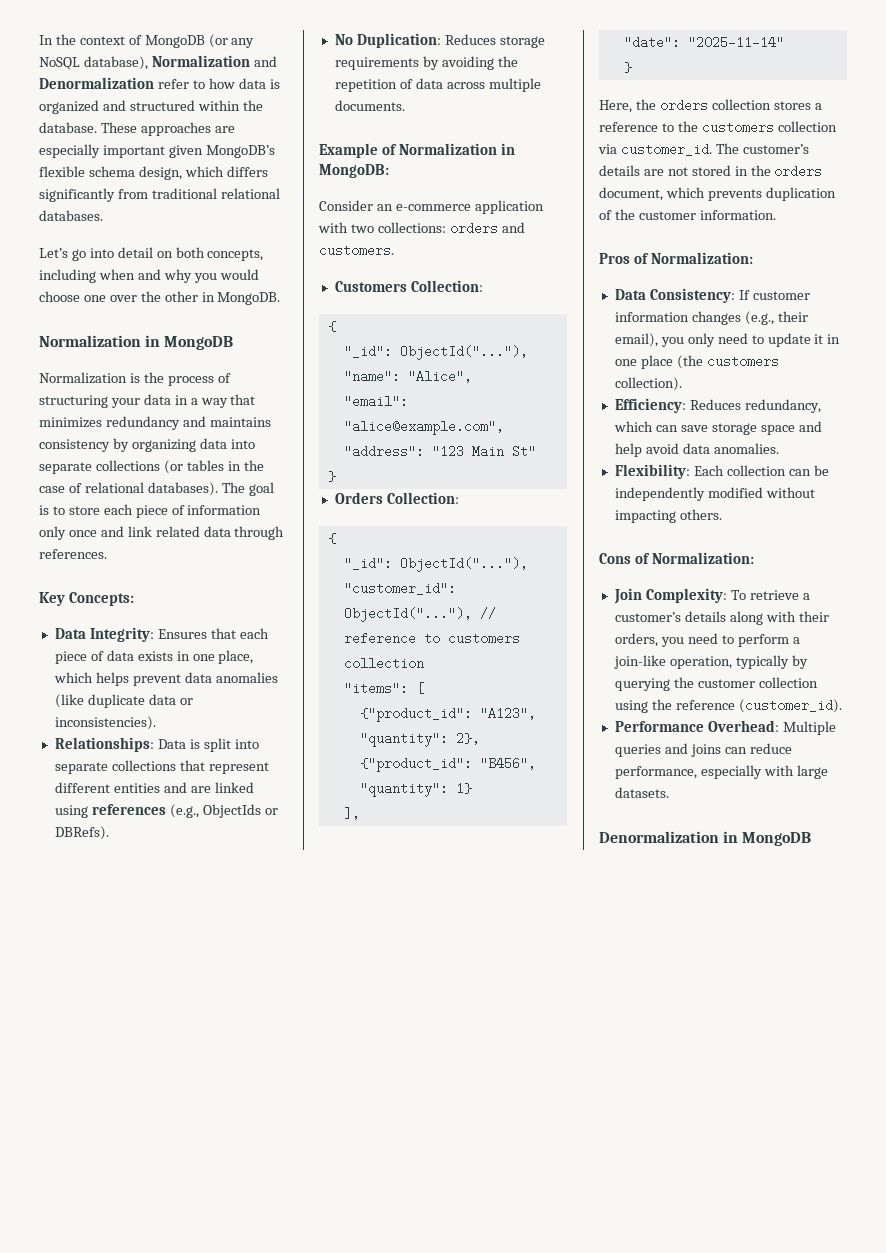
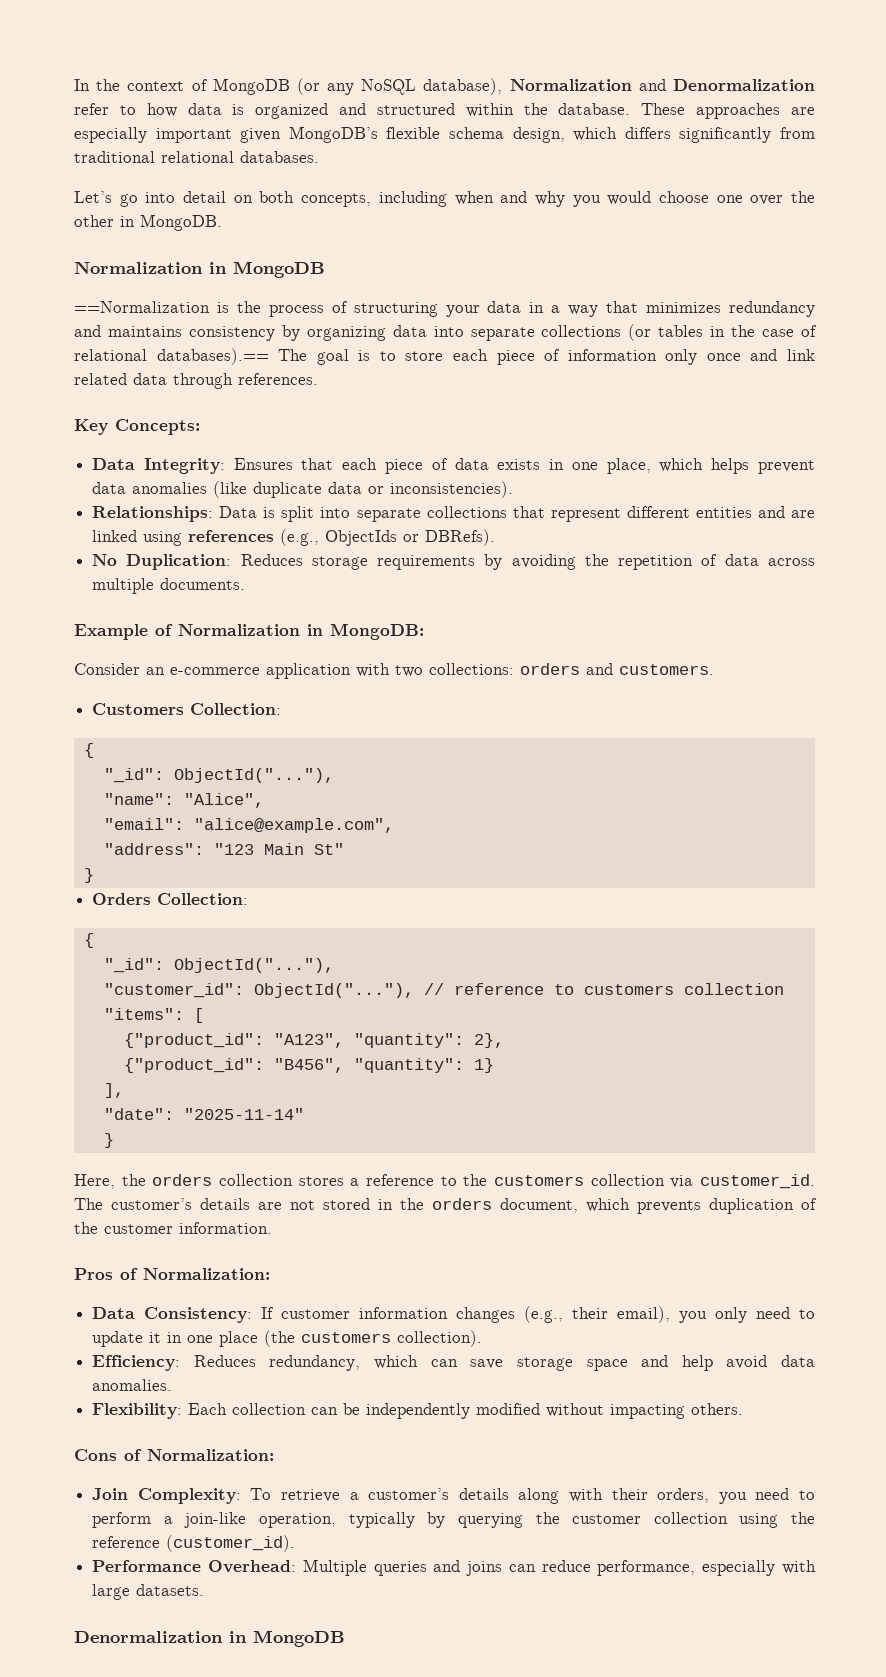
[39,372,127,384] Normalization -> [74,301,210,313] ==Normalization
[147,482,218,496] databases). -> [156,348,269,365] databases).==

